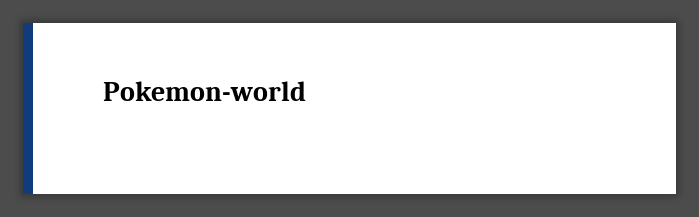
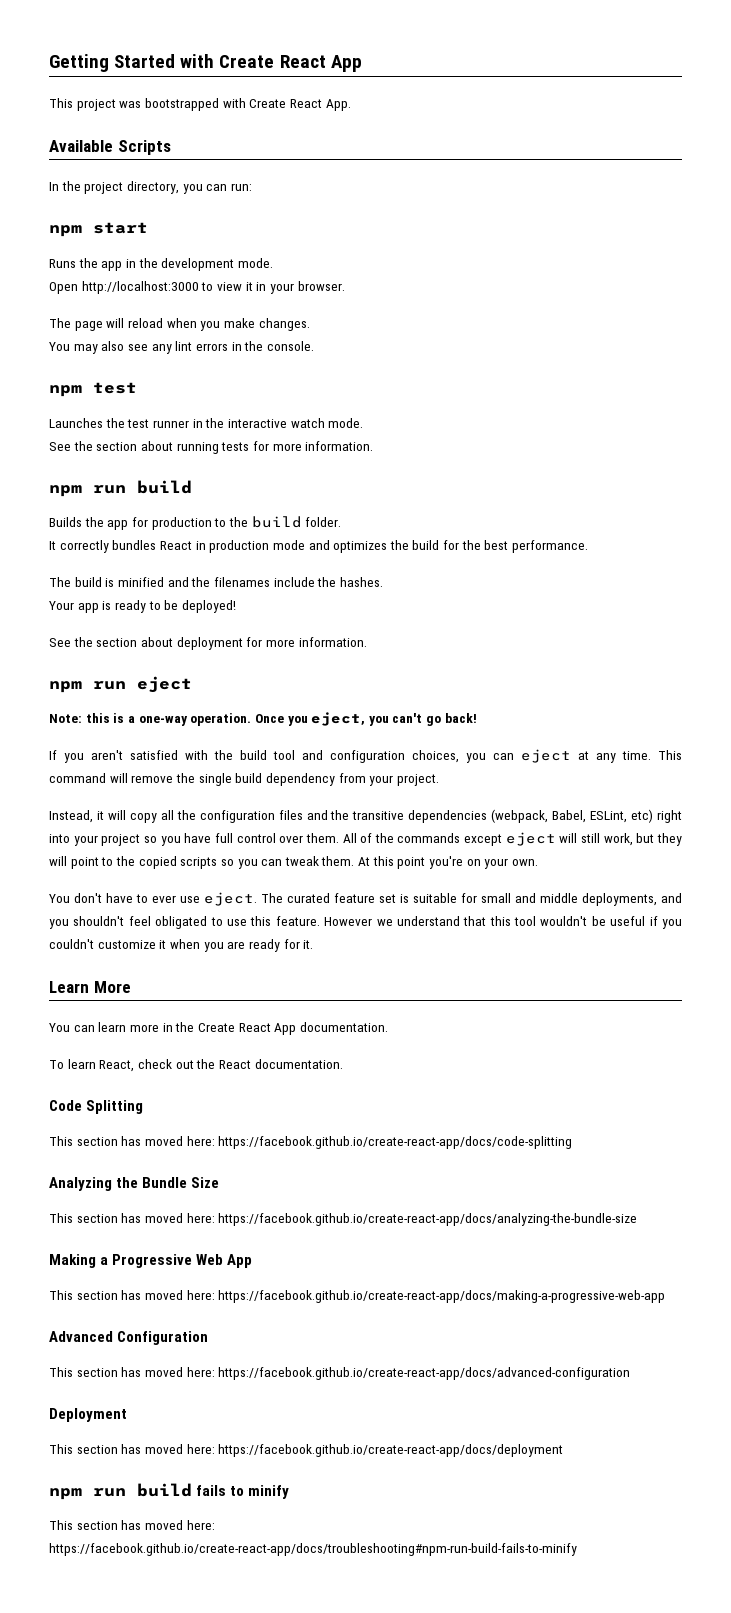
[103,81,306,101] Pokemon-world -> [49,54,362,72] [49,98,351,111] [49,140,171,155] [49,181,252,194] [49,222,148,237] [49,258,273,271] [49,281,345,294] [49,318,310,331] [49,341,314,354] [49,382,137,397] [49,418,364,428] [49,441,374,454] [49,480,192,497] [49,516,342,530] [49,540,589,553] [49,577,383,587] [49,600,236,613] [49,637,367,650] [49,676,192,693] [49,712,477,726] [49,749,682,763] [49,773,439,786] [49,809,682,823] [49,832,682,846] [49,856,538,869] [49,892,682,906] [49,916,683,929] [49,939,314,952] [49,981,131,993] [49,1022,388,1035] [49,1059,343,1072] [49,1100,144,1114] [49,1136,573,1149] [49,1177,220,1191] [49,1213,638,1226] [49,1254,253,1268] [49,1290,666,1303] [49,1331,209,1345] [49,1367,631,1380] [49,1408,127,1422] [49,1444,564,1457] [49,1483,290,1500] [49,1520,215,1530] [49,1543,577,1556] Getting Started with Create React App // This project was bootstrapped with Create React App. // Available Scripts // In the project directory, you can run: // npm start // Runs the app in the development mode. // Open http://localhost:3000 to view it in your browser. // The page will reload when you make changes. // You may also see any lint errors in the console. // npm test // Launches the test runner in the interactive watch mode. // See the section about running tests for more information. // npm run build // Builds the app for production to the build folder. // It correctly bundles React in production mode and optimizes the build for the best performance. // The build is minified and the filenames include the hashes. // Your app is ready to be deployed! // See the section about deployment for more information. // npm run eject // Note: this is a one-way operation. Once you eject, you can't go back! // If you aren't satisfied with the build tool and configuration choices, you can eject at any time. This command will remove the single build dependency from your project. // Instead, it will copy all the configuration files and the transitive dependencies (webpack, Babel, ESLint, etc) right into your project so you have full control over them. All of the commands except eject will still work, but they will point to the copied scripts so you can tweak them. At this point you're on your own. // You don't have to ever use eject. The curated feature set is suitable for small and middle deployments, and you shouldn't feel obligated to use this feature. However we understand that this tool wouldn't be useful if you couldn't customize it when you are ready for it. // Learn More // You can learn more in the Create React App documentation. // To learn React, check out the React documentation. // Code Splitting // This section has moved here: https://facebook.github.io/create-react-app/docs/code-splitting // Analyzing the Bundle Size // This section has moved here: https://facebook.github.io/create-react-app/docs/analyzing-the-bundle-size // Making a Progressive Web App // This section has moved here: https://facebook.github.io/create-react-app/docs/making-a-progressive-web-app // Advanced Configuration // This section has moved here: https://facebook.github.io/create-react-app/docs/advanced-configuration // Deployment // This section has moved here: https://facebook.github.io/create-react-app/docs/deployment // npm run build fails to minify // This section has moved here: https://facebook.github.io/create-react-app/docs/troubleshooting#npm-run-build-fails-to-minify

